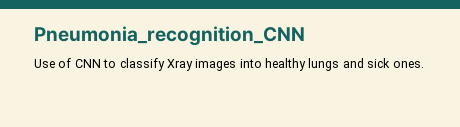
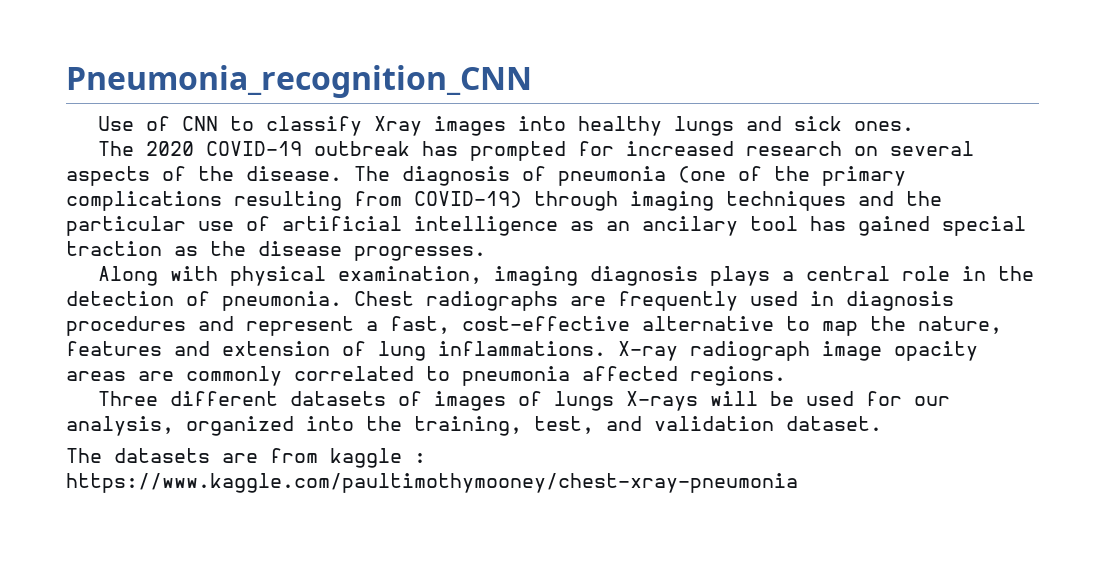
(424, 64) none -> [97,141,974,161] [66,166,906,186] [66,191,942,211] [66,216,1026,236] [66,241,486,261] [97,266,1034,286] [66,291,954,311] [66,316,1002,336] [66,341,978,361] [66,366,786,386] [97,391,950,411] [66,416,882,436] [66,448,426,468] [66,473,798,493] // The 2020 COVID-19 outbreak has prompted for increased research on several aspects of the disease. The diagnosis of pneumonia (one of the primary complications resulting from COVID-19) through imaging techniques and the particular use of artificial intelligence as an ancilary tool has gained special traction as the disease progresses. // Along with physical examination, imaging diagnosis plays a central role in the detection of pneumonia. Chest radiographs are frequently used in diagnosis procedures and represent a fast, cost-effective alternative to map the nature, features and extension of lung inflammations. X-ray radiograph image opacity areas are commonly correlated to pneumonia affected regions. // Three different datasets of images of lungs X-rays will be used for our analysis, organized into the training, test, and validation dataset. // The datasets are from kaggle : https://www.kaggle.com/paultimothymooney/chest-xray-pneumonia

